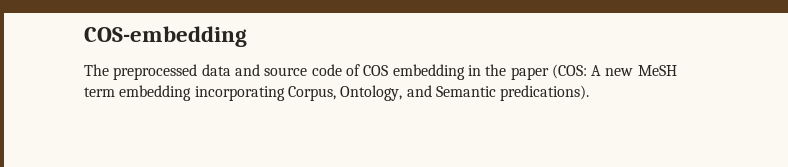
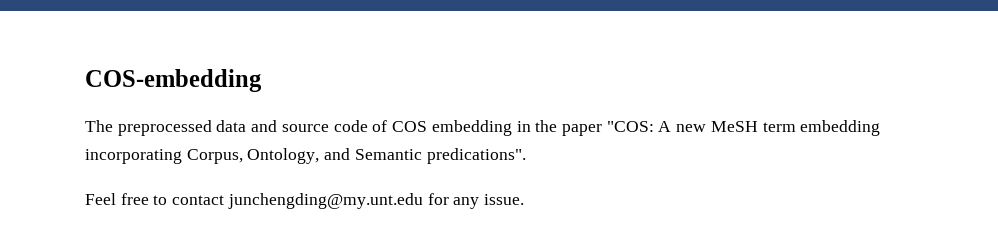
[551,64,587,79] (COS: -> [606,121,654,132] "COS:
[500,85,590,101] predications). -> [426,148,526,164] [85,193,525,209] predications". // Feel free to contact junchengding@my.unt.edu for any issue.

